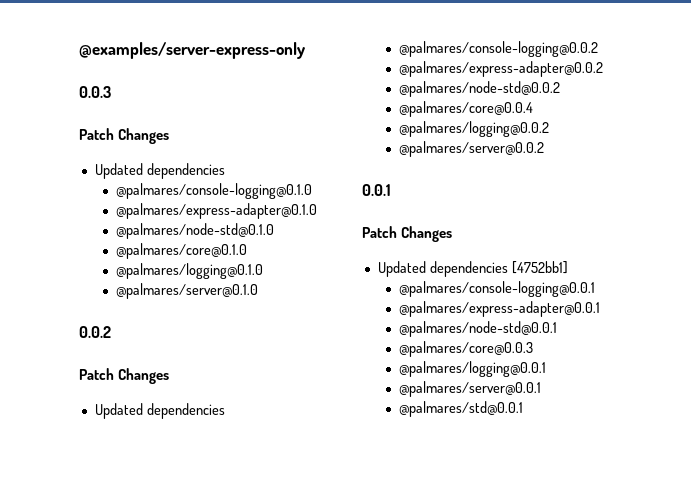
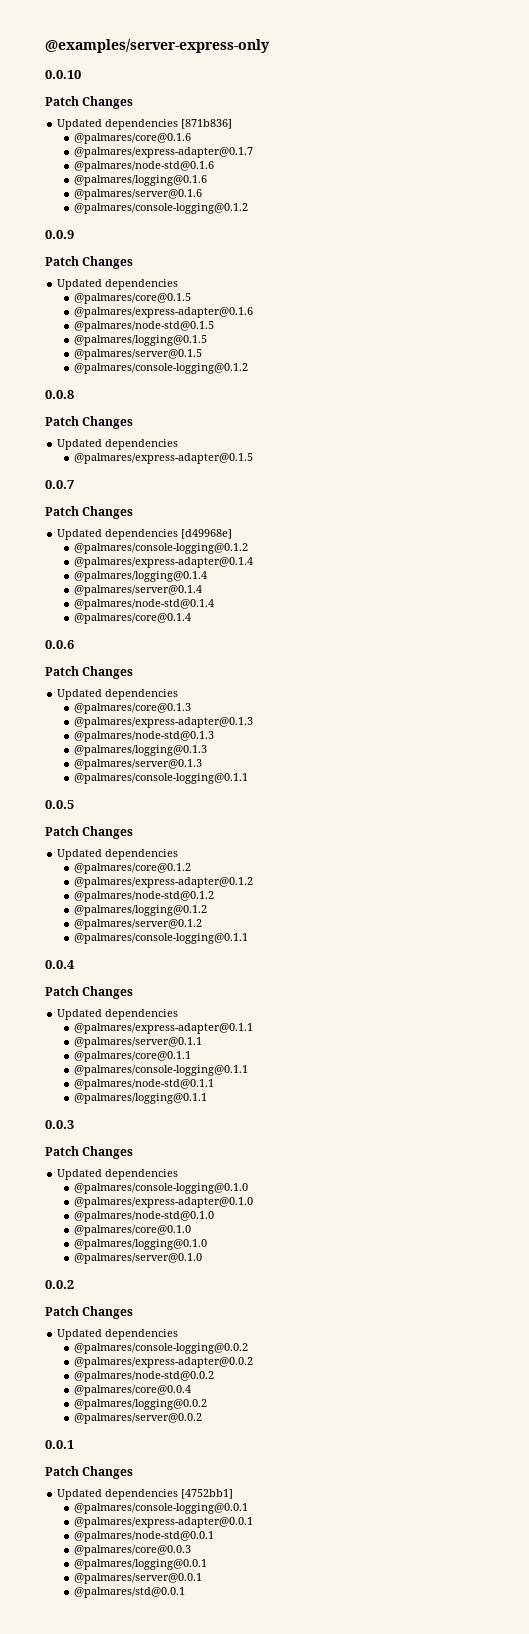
(305, 50) none -> [45,70,81,79] [45,96,134,109] [57,119,233,130] [73,133,191,144] [73,147,253,158] [73,161,214,172] [73,175,207,186] [73,189,202,200] [73,203,248,214] [45,230,74,239] [45,256,134,269] [57,279,179,290] [73,293,191,304] [73,307,253,318] [73,321,214,332] [73,335,207,346] [73,349,202,360] [73,363,248,374] [45,390,74,399] [45,416,134,429] [57,439,179,450] [73,453,253,464] [45,480,74,489] [45,506,134,519] [57,529,233,540] [73,543,248,554] [73,557,253,568] [73,571,207,582] [73,585,202,596] [73,599,214,610] [73,613,191,624] [45,640,74,649] [45,666,134,679] [57,689,179,700] [73,703,191,714] [73,717,253,728] [73,731,214,742] [73,745,207,756] [73,759,202,770] [73,773,248,784] [45,800,74,809] [45,826,134,839] [57,849,179,860] [73,863,191,874] [73,877,253,888] [73,891,214,902] [73,905,207,916] [73,919,202,930] [73,933,248,944] [45,960,75,969] [45,986,134,999] [57,1009,179,1020] [73,1023,253,1034] [73,1037,202,1048] [73,1051,191,1062] [73,1065,248,1076] [73,1079,214,1090] [73,1093,207,1104] // 0.0.10 // Patch Changes // Updated dependencies [871b836] // @palmares/core@0.1.6 // @palmares/express-adapter@0.1.7 // @palmares/node-std@0.1.6 // @palmares/logging@0.1.6 // @palmares/server@0.1.6 // @palmares/console-logging@0.1.2 // 0.0.9 // Patch Changes // Updated dependencies // @palmares/core@0.1.5 // @palmares/express-adapter@0.1.6 // @palmares/node-std@0.1.5 // @palmares/logging@0.1.5 // @palmares/server@0.1.5 // @palmares/console-logging@0.1.2 // 0.0.8 // Patch Changes // Updated dependencies // @palmares/express-adapter@0.1.5 // 0.0.7 // Patch Changes // Updated dependencies [d49968e] // @palmares/console-logging@0.1.2 // @palmares/express-adapter@0.1.4 // @palmares/logging@0.1.4 // @palmares/server@0.1.4 // @palmares/node-std@0.1.4 // @palmares/core@0.1.4 // 0.0.6 // Patch Changes // Updated dependencies // @palmares/core@0.1.3 // @palmares/express-adapter@0.1.3 // @palmares/node-std@0.1.3 // @palmares/logging@0.1.3 // @palmares/server@0.1.3 // @palmares/console-logging@0.1.1 // 0.0.5 // Patch Changes // Updated dependencies // @palmares/core@0.1.2 // @palmares/express-adapter@0.1.2 // @palmares/node-std@0.1.2 // @palmares/logging@0.1.2 // @palmares/server@0.1.2 // @palmares/console-logging@0.1.1 // 0.0.4 // Patch Changes // Updated dependencies // @palmares/express-adapter@0.1.1 // @palmares/server@0.1.1 // @palmares/core@0.1.1 // @palmares/console-logging@0.1.1 // @palmares/node-std@0.1.1 // @palmares/logging@0.1.1

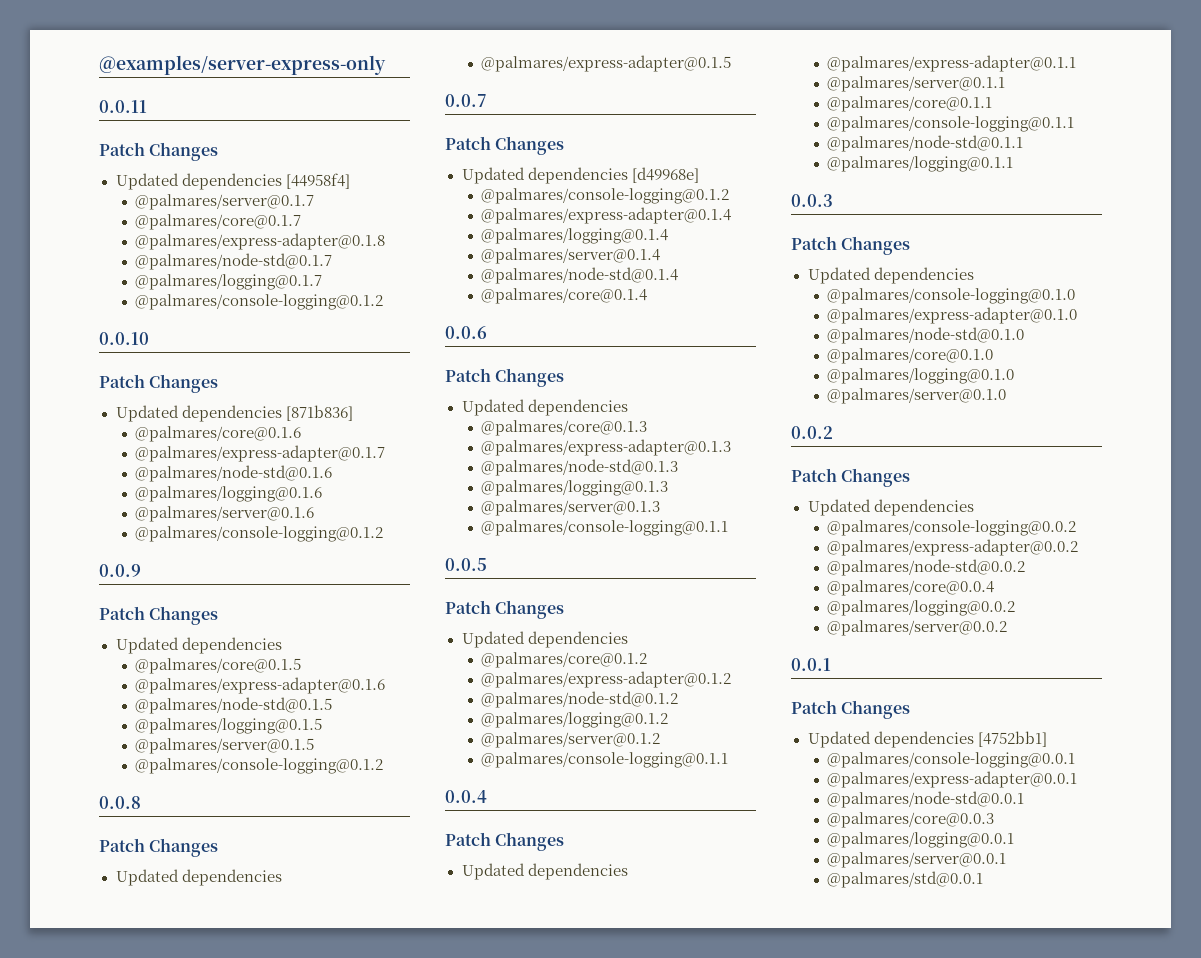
(270, 46) none -> [99,100,147,113] [99,142,219,161] [115,173,350,190] [135,194,315,210] [135,214,302,230] [135,233,386,250] [135,253,333,270] [135,274,323,290] [135,294,384,310] // 0.0.11 // Patch Changes // Updated dependencies [44958f4] // @palmares/server@0.1.7 // @palmares/core@0.1.7 // @palmares/express-adapter@0.1.8 // @palmares/node-std@0.1.7 // @palmares/logging@0.1.7 // @palmares/console-logging@0.1.2

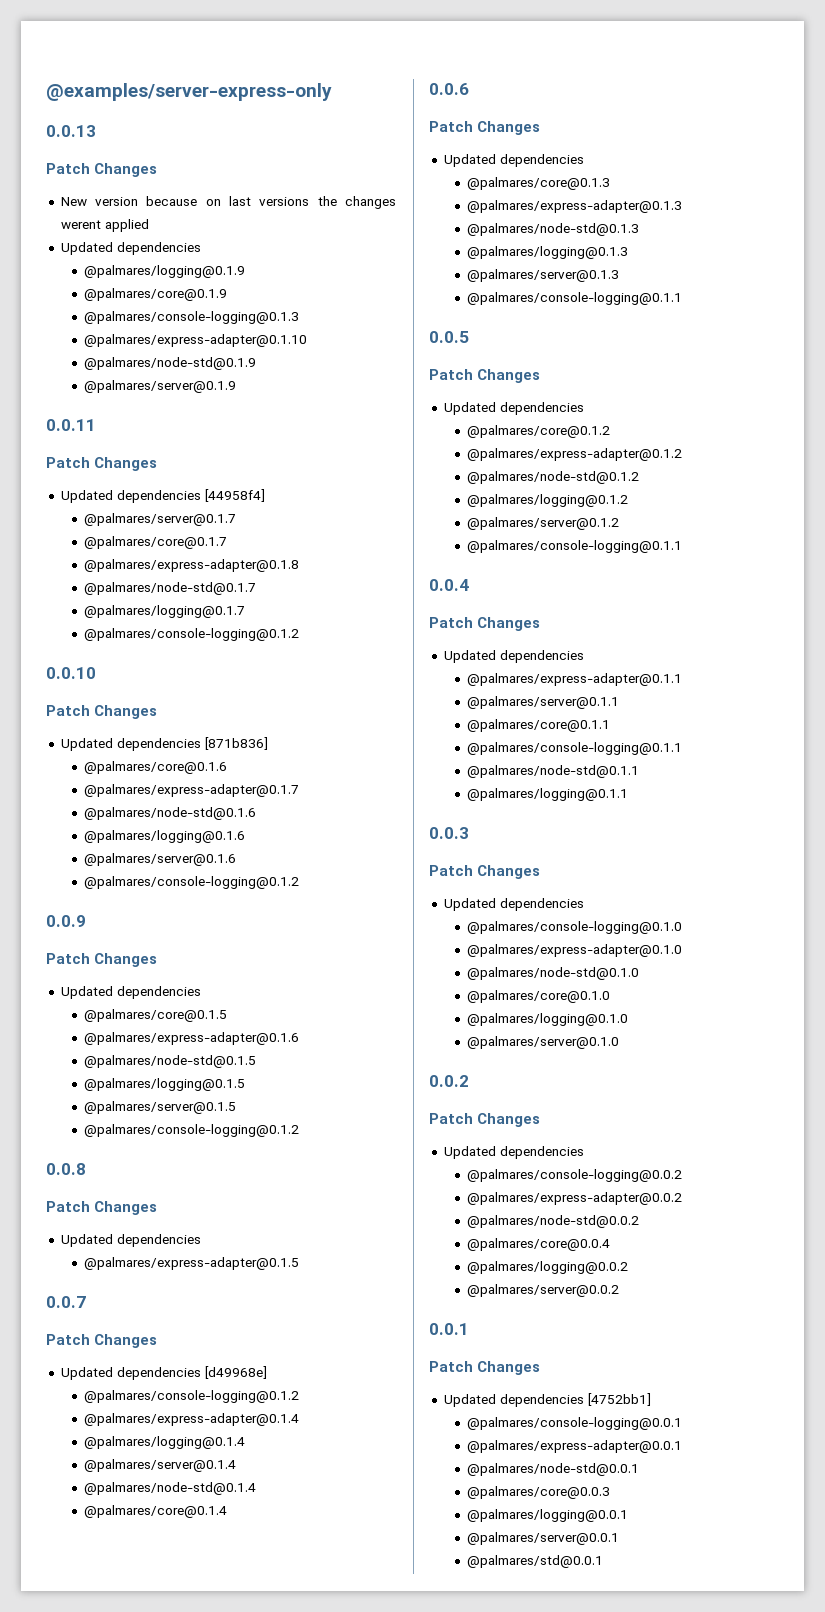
(386, 65) none -> [46,125,96,137] [46,163,158,177] [60,196,396,209] [60,219,149,232] [60,242,201,255] [84,265,246,278] [84,288,228,301] [84,311,300,324] [84,334,308,347] [84,357,257,370] [84,380,237,393] // 0.0.13 // Patch Changes // New version because on last versions the changes werent applied // Updated dependencies // @palmares/logging@0.1.9 // @palmares/core@0.1.9 // @palmares/console-logging@0.1.3 // @palmares/express-adapter@0.1.10 // @palmares/node-std@0.1.9 // @palmares/server@0.1.9

